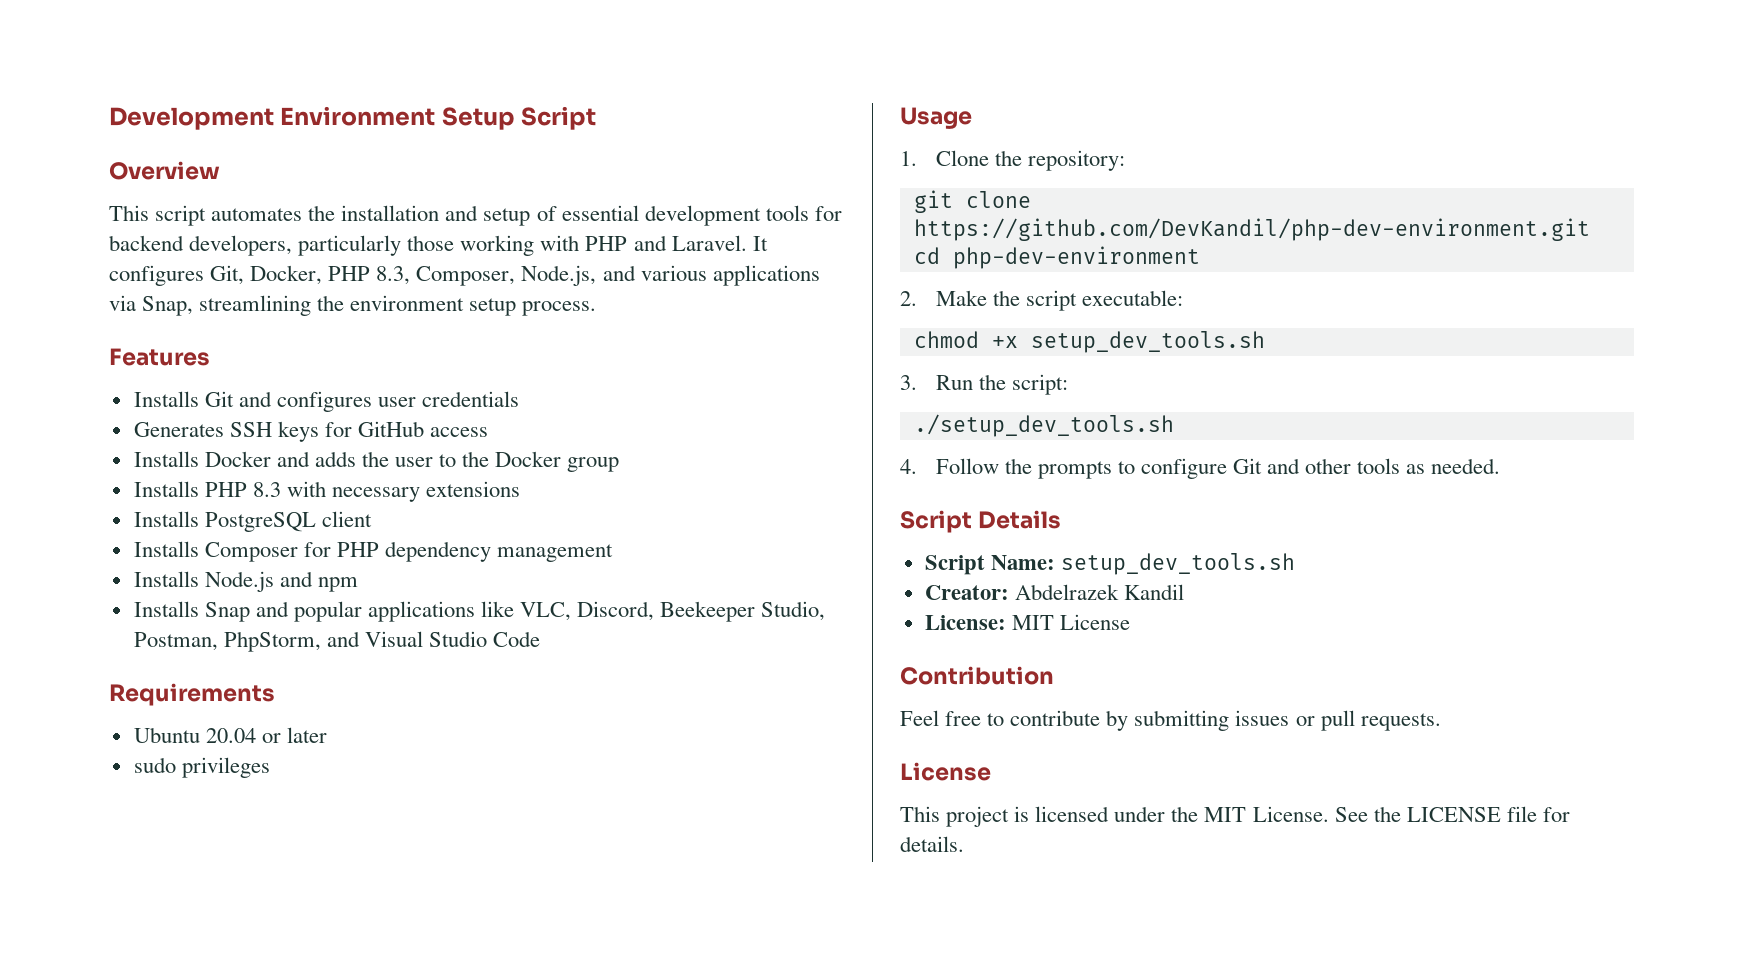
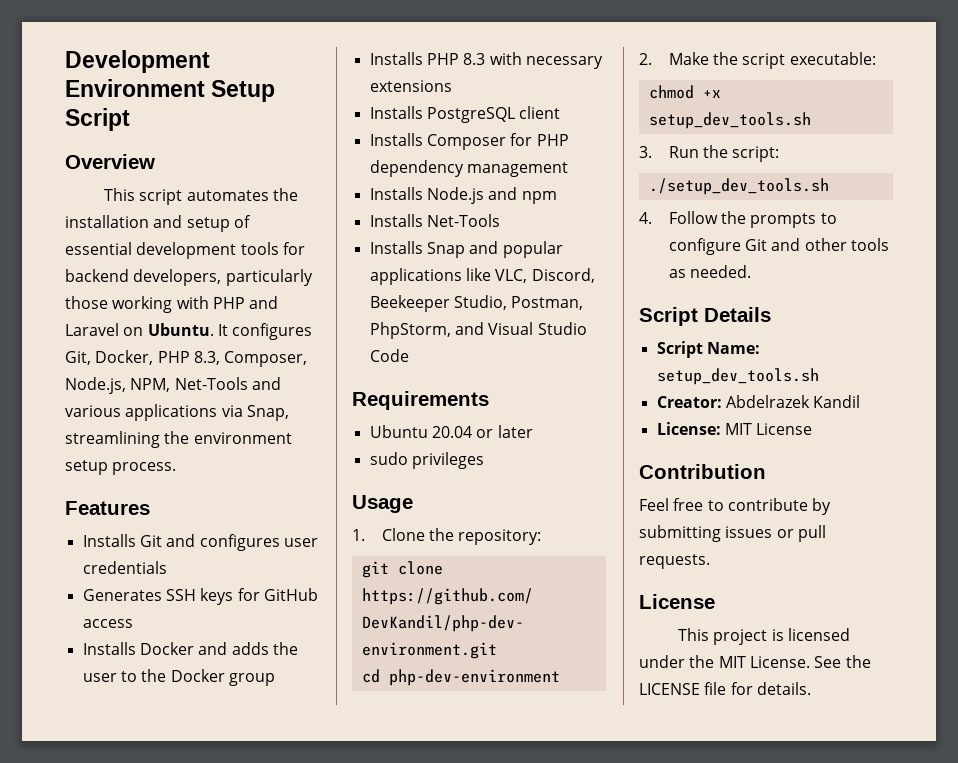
[671,235,747,251] Laravel. -> [65,323,214,336] Laravel on Ubuntu.
(597, 275) none -> [130,377,248,392] NPM, Net-Tools
(358, 584) none -> [369,214,500,227] // Installs Net-Tools

